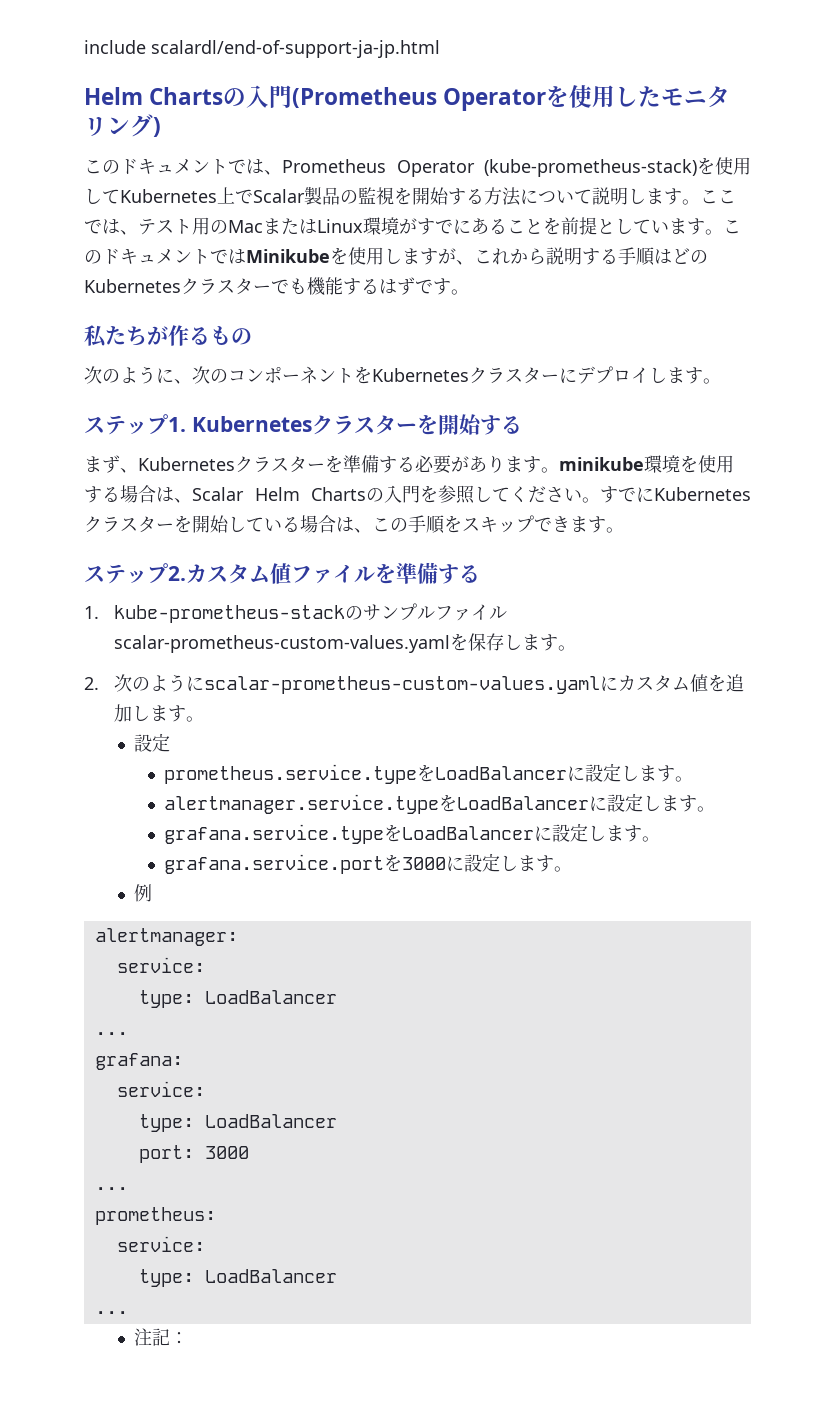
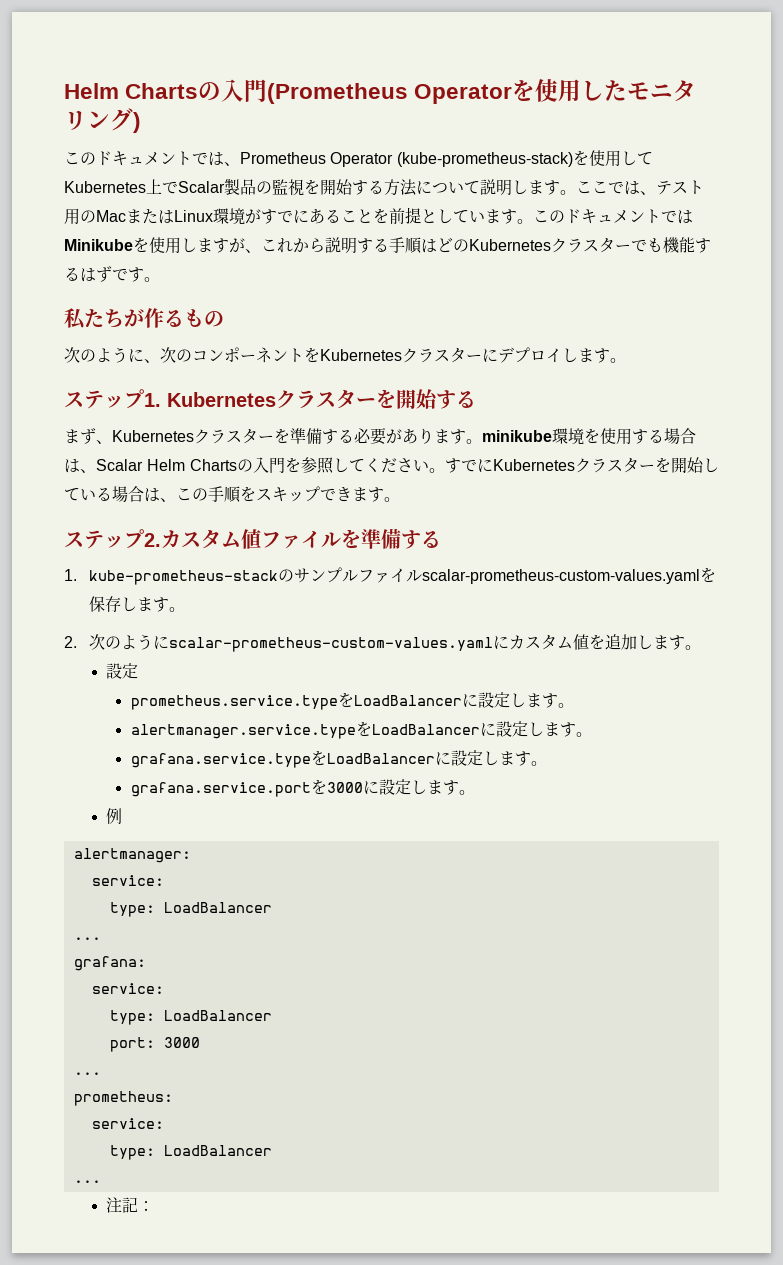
[84,40,440,58] include scalardl/end-of-support-ja-jp.html // -> (64, 91) none

